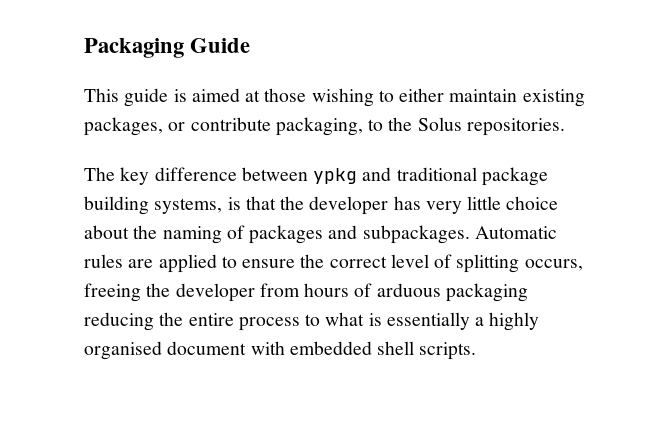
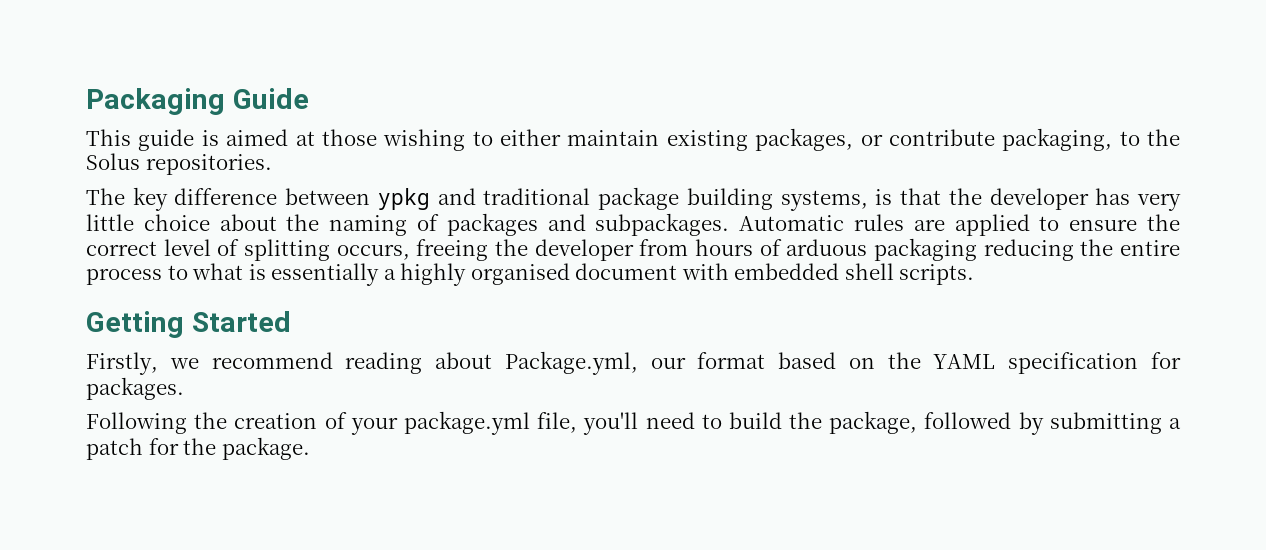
(477, 351) none -> [86,311,291,338] [86,351,1182,375] [86,377,184,400] [86,411,1181,435] [86,437,310,460] // Getting Started // Firstly, we recommend reading about Package.yml, our format based on the YAML specification for packages. // Following the creation of your package.yml file, you'll need to build the package, followed by submitting a patch for the package.

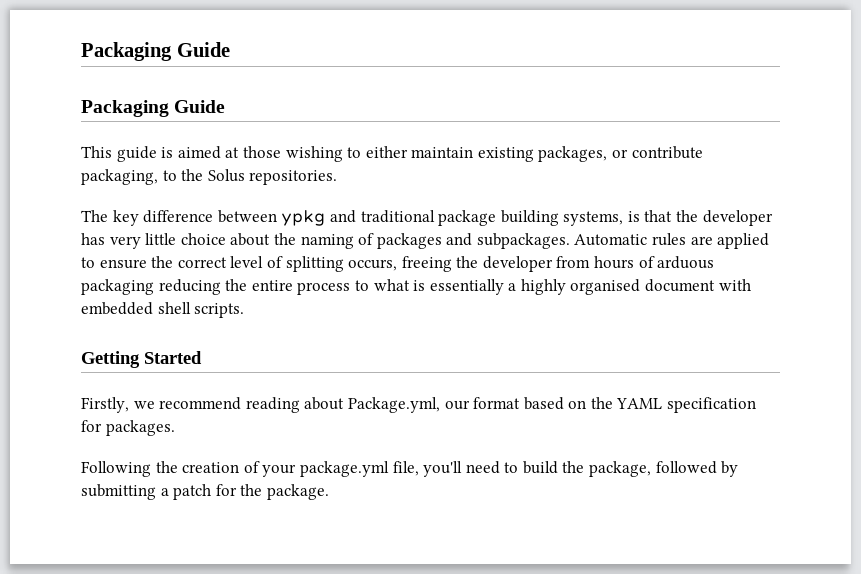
[86,88,309,115] Packaging Guide -> [81,42,230,61] [81,100,226,117] Packaging Guide // Packaging Guide

